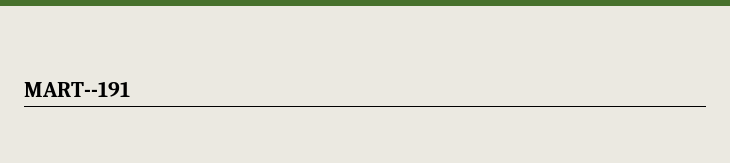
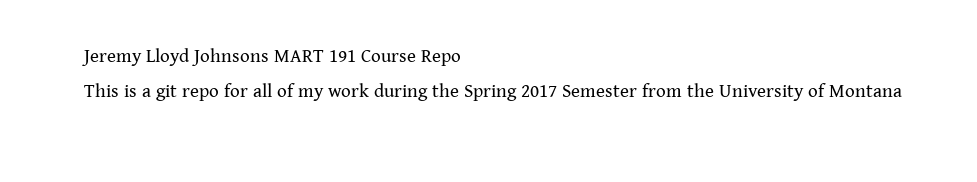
[24,81,130,97] MART--191 -> [82,48,461,66] [84,83,902,101] Jeremy Lloyd Johnsons MART 191 Course Repo // This is a git repo for all of my work during the Spring 2017 Semester from the University of Montana

